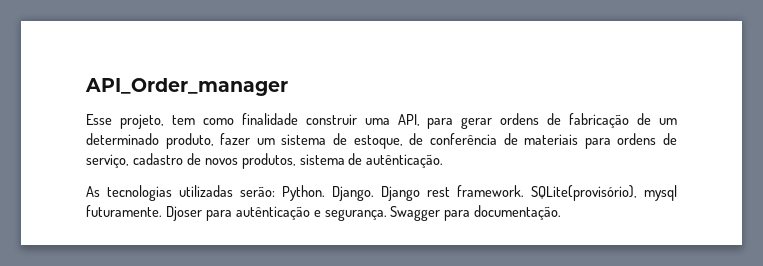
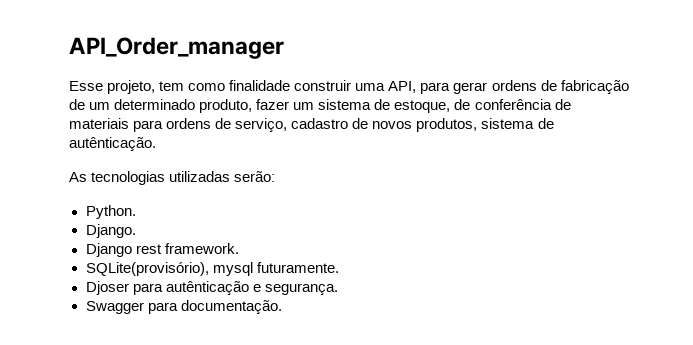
(275, 191) none -> (276, 176) //
(325, 193) none -> (136, 212) //
(374, 193) none -> (136, 231) //
(524, 191) none -> (239, 248) //
(162, 211) none -> (339, 267) //
(387, 215) none -> (338, 289) //

